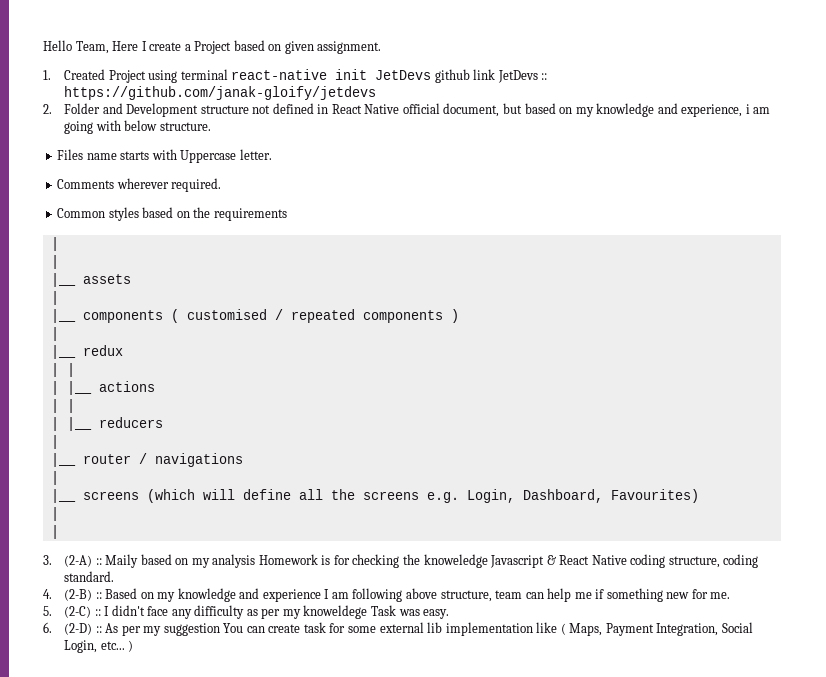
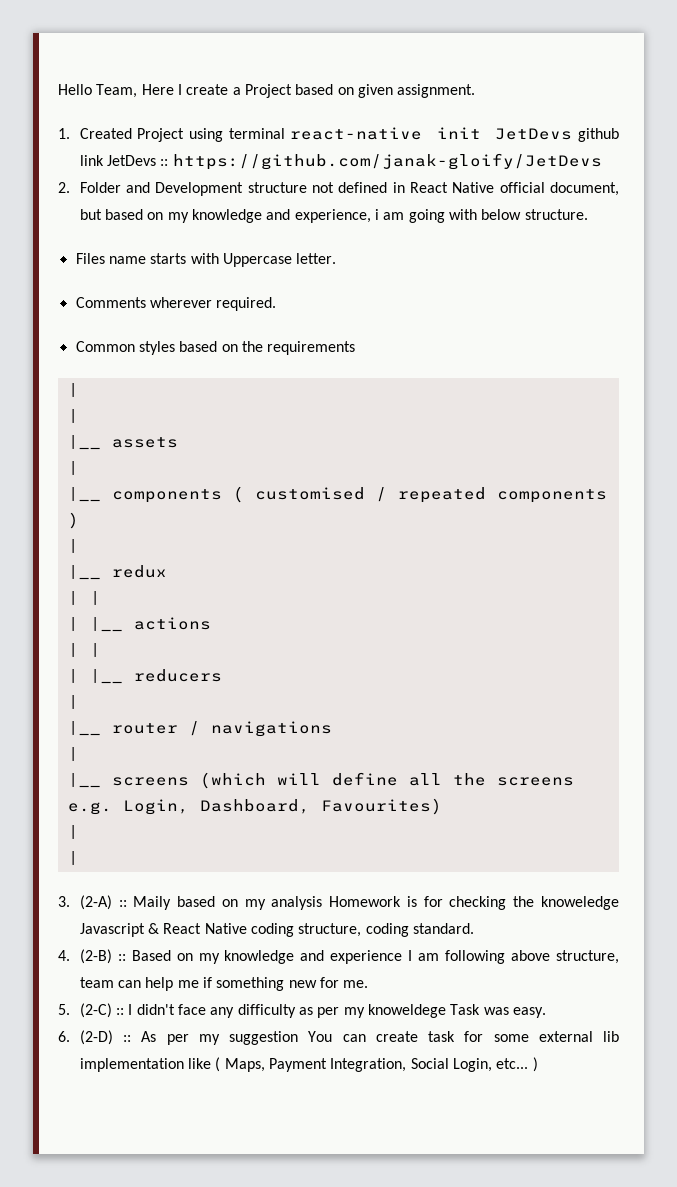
[64,86,377,100] https://github.com/janak-gloify/jetdevs -> [172,153,602,170] https://github.com/janak-gloify/JetDevs

